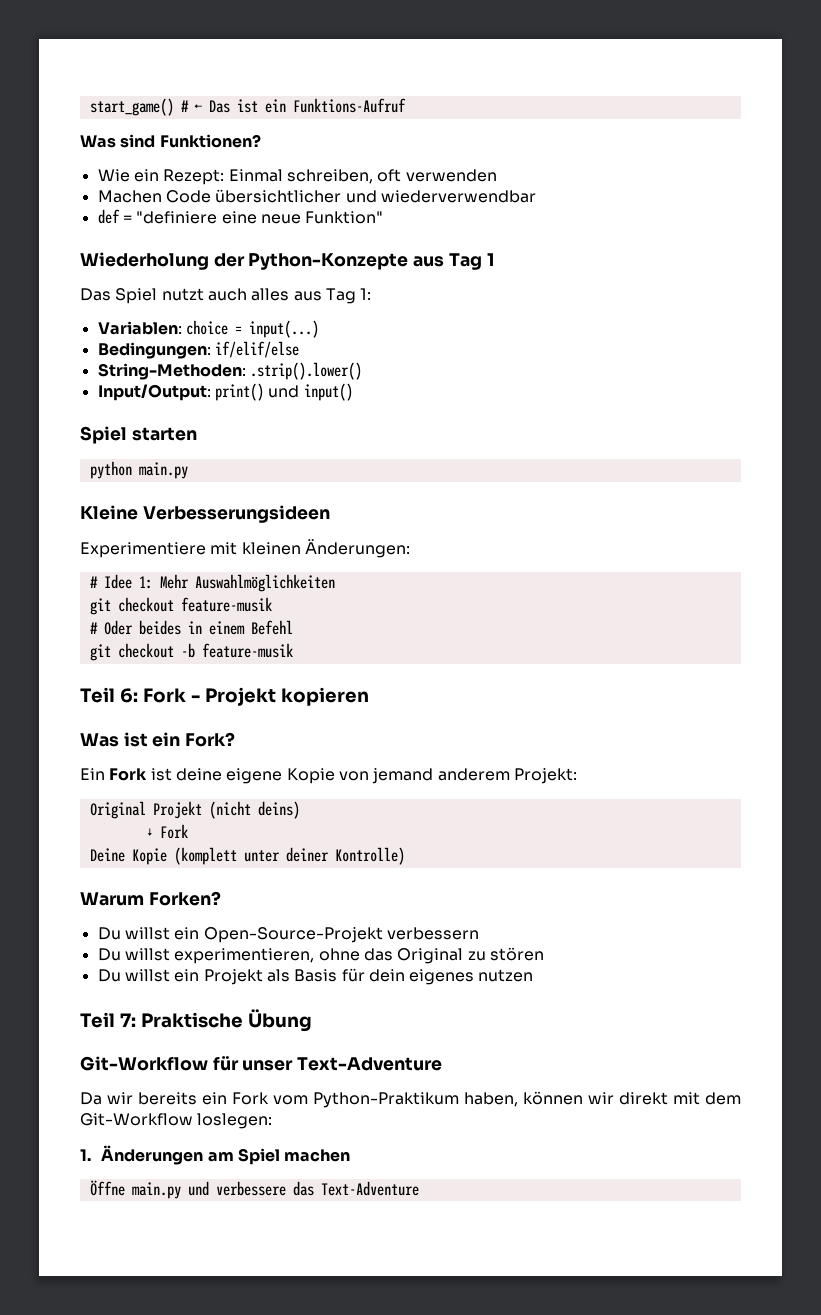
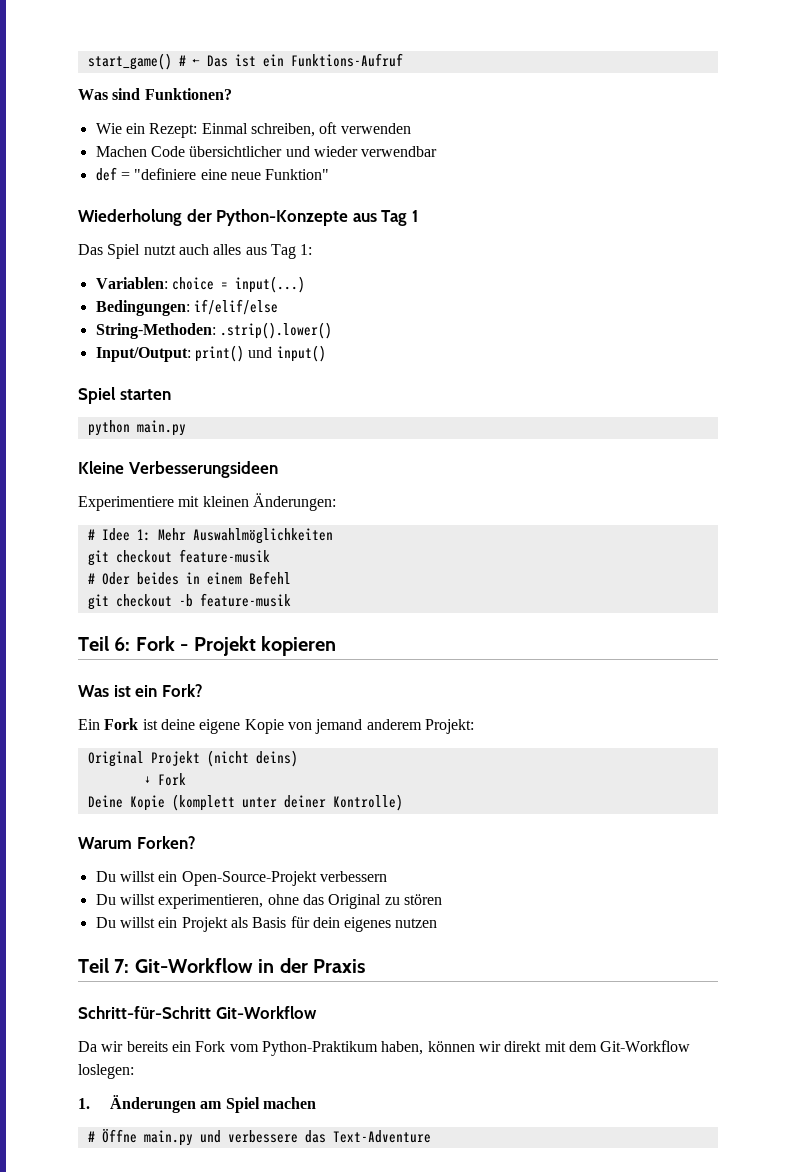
[380,190,536,203] wiederverwendbar -> [313,146,438,157] wieder verwendbar
[140,1009,312,1032] [80,1056,443,1071] Praktische Übung // Git-Workflow für unser Text-Adventure -> [134,958,365,973] [78,1006,317,1019] Git-Workflow in der Praxis // Schritt-für-Schritt Git-Workflow
(351, 1155) none -> [87,1131,95,1142] #

